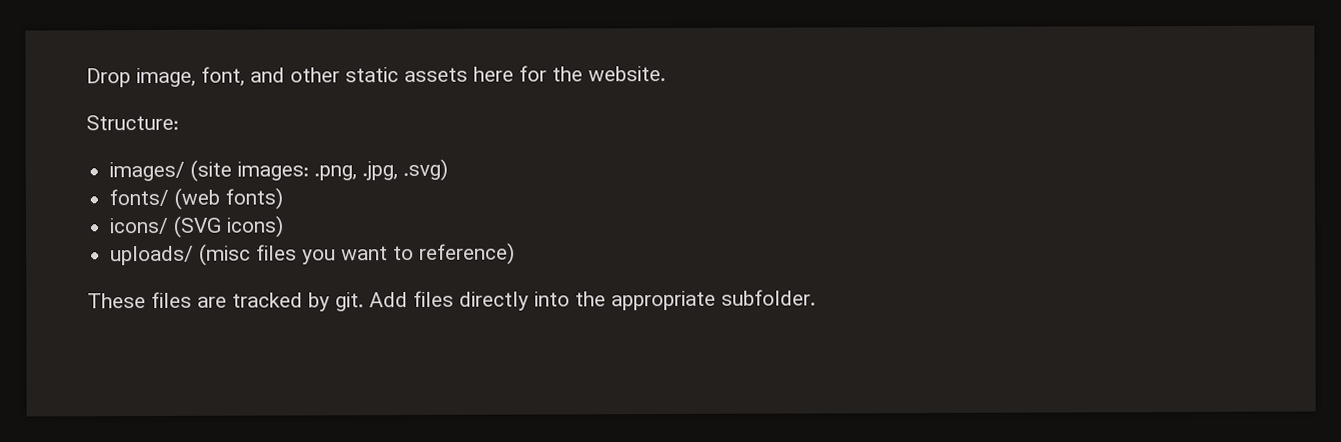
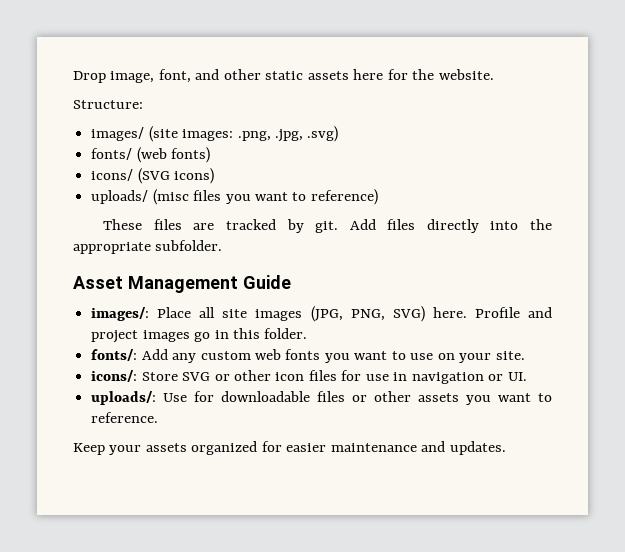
(816, 297) none -> [73,275,291,293] [91,306,553,322] [91,328,308,343] [91,349,525,363] [91,370,527,384] [91,391,553,405] [91,412,159,423] [73,441,506,455] // Asset Management Guide // images/: Place all site images (JPG, PNG, SVG) here. Profile and project images go in this folder. // fonts/: Add any custom web fonts you want to use on your site. // icons/: Store SVG or other icon files for use in navigation or UI. // uploads/: Use for downloadable files or other assets you want to reference. // Keep your assets organized for easier maintenance and updates.

